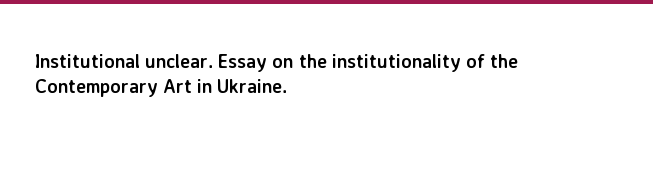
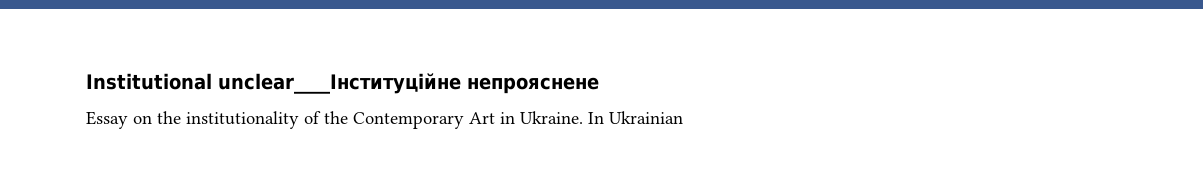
[145,54,214,68] unclear. -> [218,73,599,94] unclear____Інституційне непрояснене //
(288, 86) none -> [588,111,683,124] In Ukrainian

